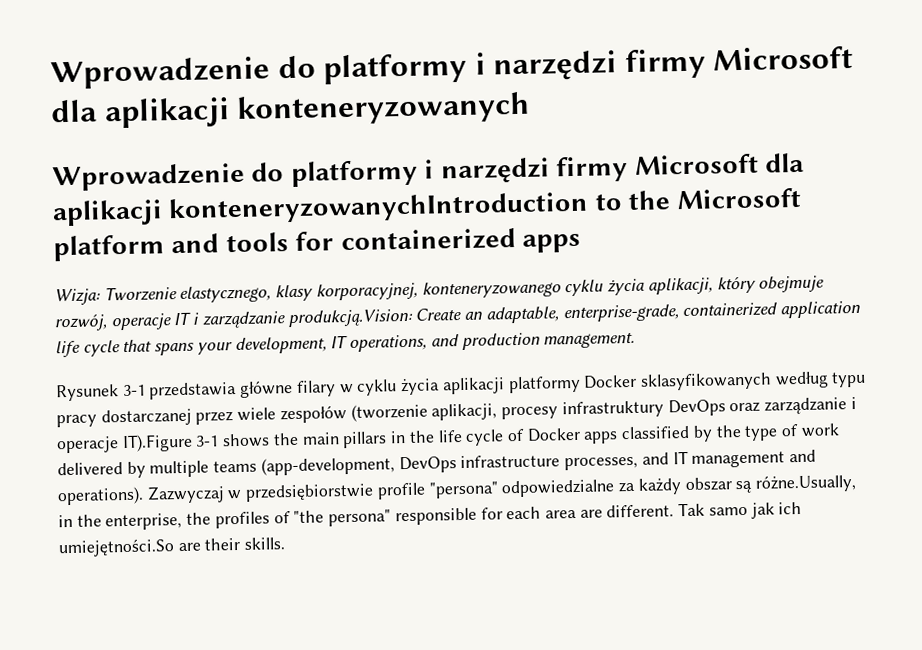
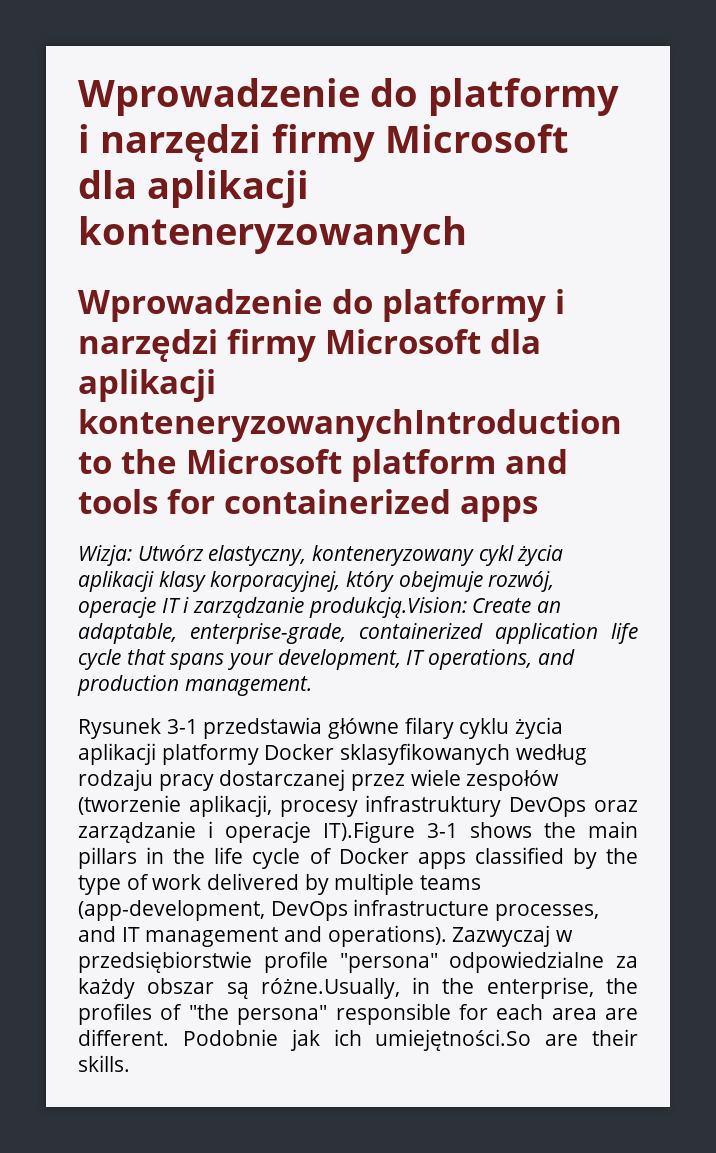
[103,277,713,304] Tworzenie elastycznego, klasy korporacyjnej, konteneryzowanego cyklu życia aplikacji, -> [137,545,564,566] [78,571,341,592] Utwórz elastyczny, konteneryzowany cykl życia aplikacji klasy korporacyjnej,
[339,383,354,394] w -> (454, 728) none
[831,371,867,388] typu -> [78,769,153,791] rodzaju
[678,502,748,517] Tak samo -> [182,1029,278,1046] Podobnie

